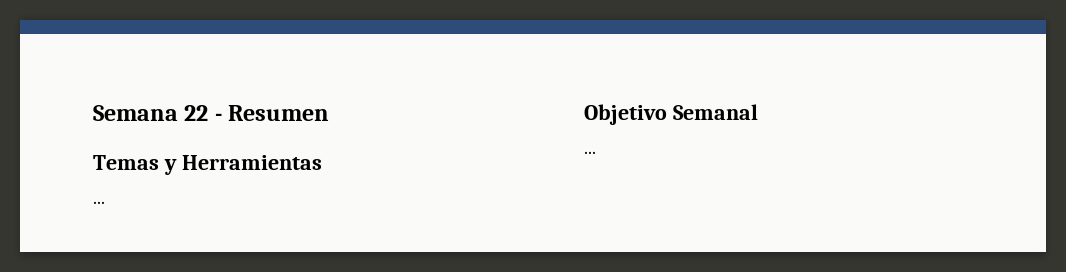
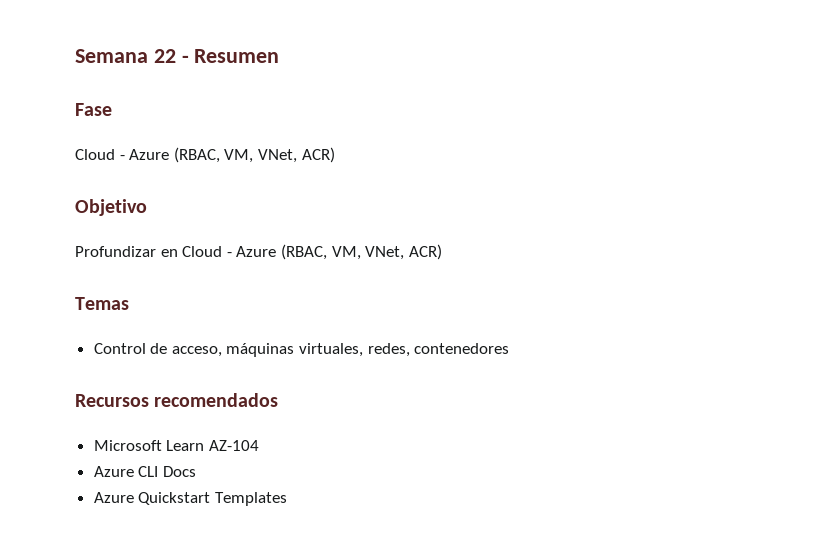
[93,155,322,175] [93,201,105,204] [584,104,758,125] [584,151,596,154] Temas y Herramientas // ... // Objetivo Semanal // ... -> [75,103,112,116] [75,147,335,163] [75,199,147,216] [75,244,442,260] [75,297,129,310] [93,343,510,357] [75,393,279,407] [93,440,259,451] [93,466,196,477] [93,492,287,506] Fase // Cloud - Azure (RBAC, VM, VNet, ACR) // Objetivo // Profundizar en Cloud - Azure (RBAC, VM, VNet, ACR) // Temas // Control de acceso, máquinas virtuales, redes, contenedores // Recursos recomendados // Microsoft Learn AZ-104 // Azure CLI Docs // Azure Quickstart Templates

